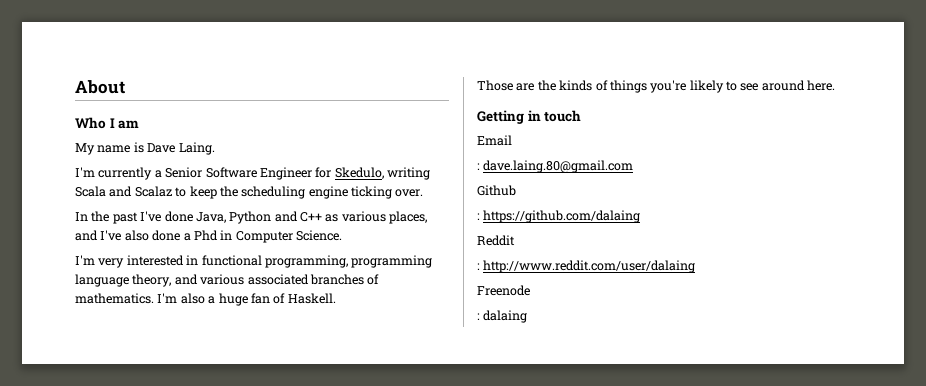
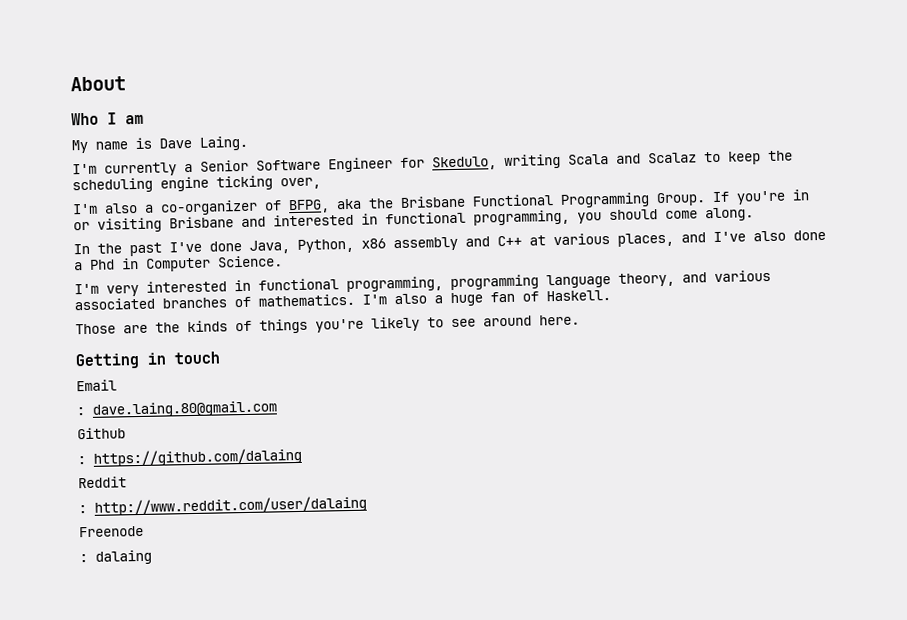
[395,189,424,197] over. -> [280,177,321,190] [72,189,809,216] [73,207,754,233] over, // I'm also a co-organizer of BFPG, aka the Brisbane Functional Programming Group. If you're in or visiting Brisbane and interested in functional programming, you should come along.
[229,211,272,224] Python -> [297,236,458,253] Python, x86 assembly
[325,214,339,222] as -> [529,235,546,246] at

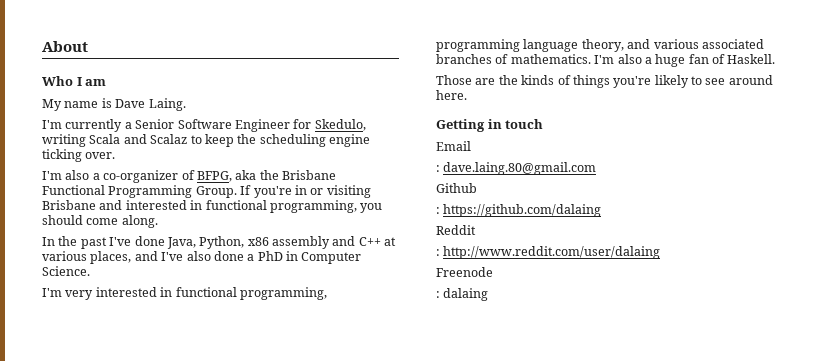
[280,177,321,190] over, -> [85,152,116,159] over.
[89,259,115,270] Phd -> [257,251,283,261] PhD

